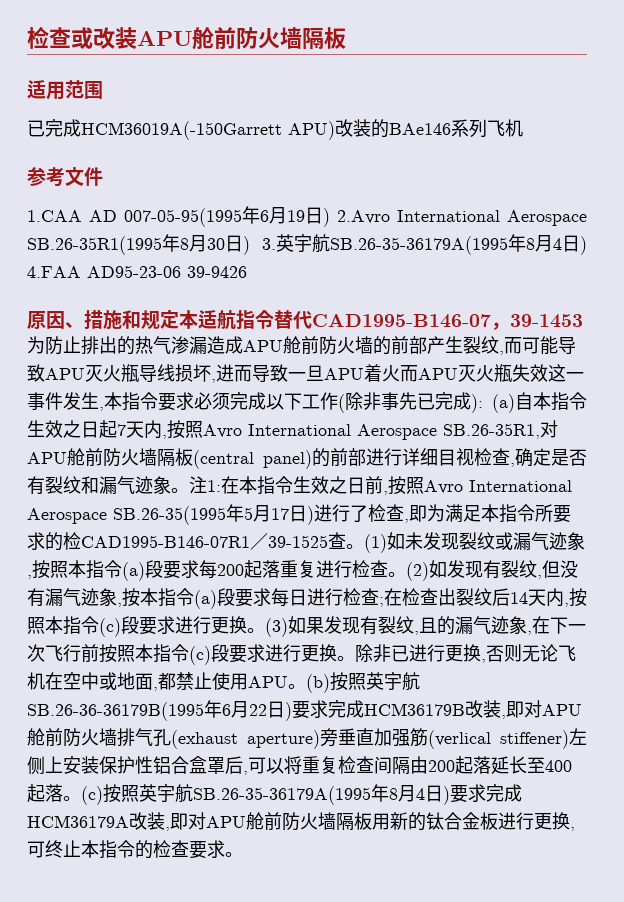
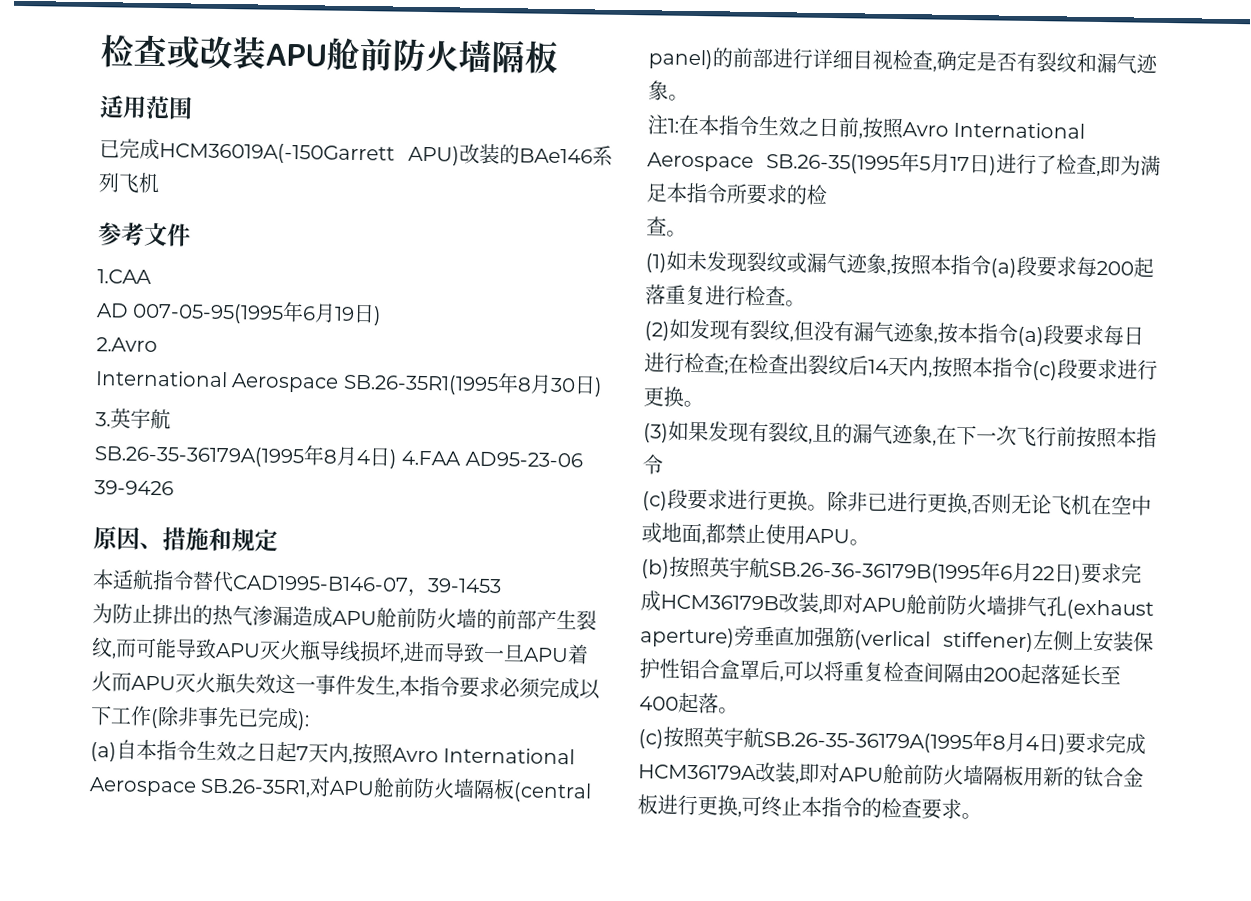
(82, 216) none -> (152, 276) //
(330, 217) none -> (383, 316) //
(390, 217) none -> (158, 345) //
(250, 245) none -> (603, 387) //
(330, 243) none -> (171, 419) //
(179, 319) none -> (278, 540) //
(483, 403) none -> (310, 721) //
(189, 490) none -> (689, 97) //
[81,532,364,550] CAD1995-B146-07R1／39-1525查。 -> [646,216,687,237] // 查。 //
(406, 574) none -> (806, 303) //
(265, 630) none -> (704, 404) //
(189, 653) none -> (663, 464) //
(306, 686) none -> (870, 542) //
(81, 798) none -> (739, 710) //

